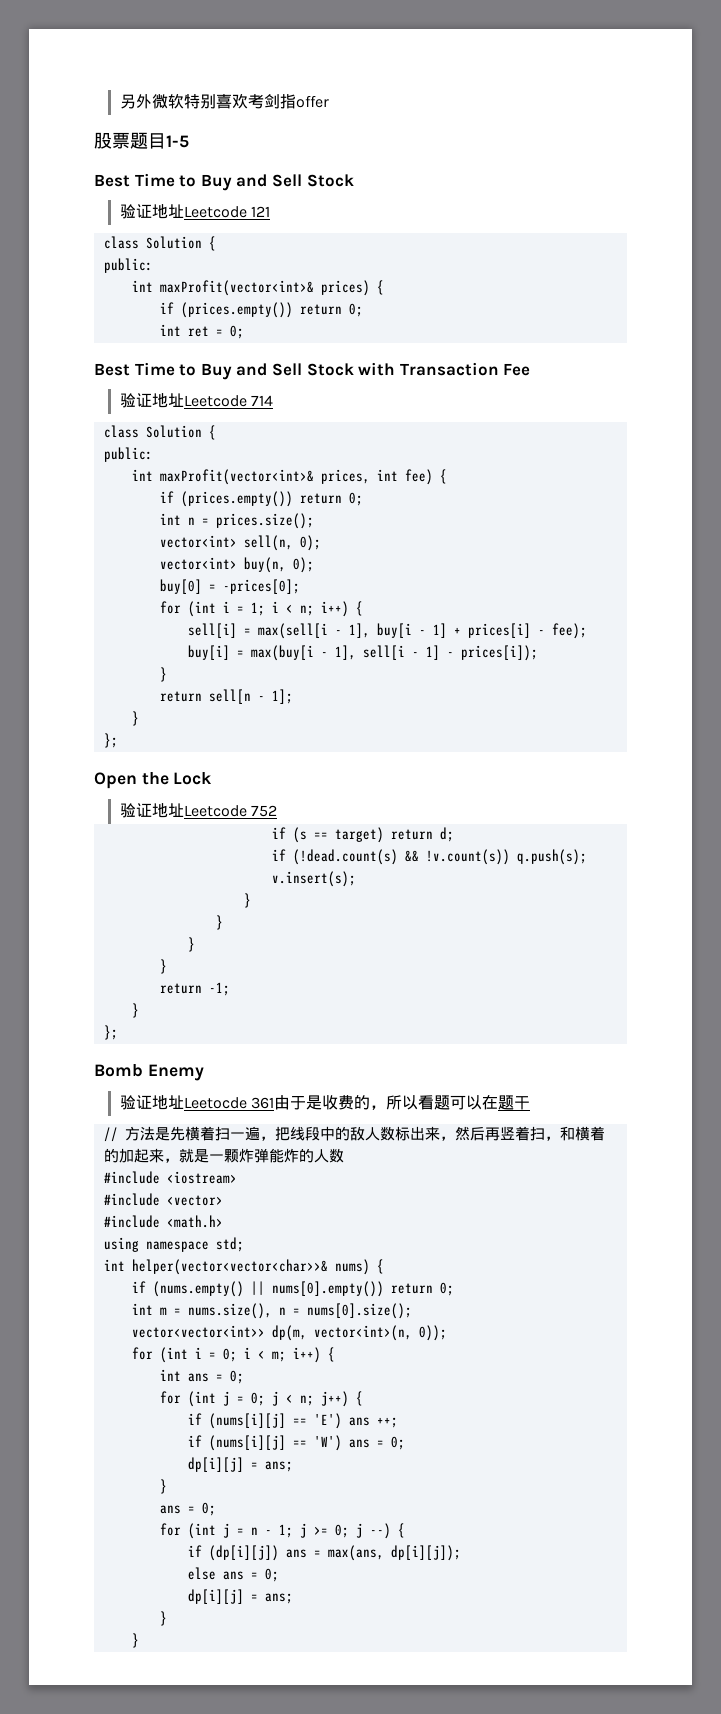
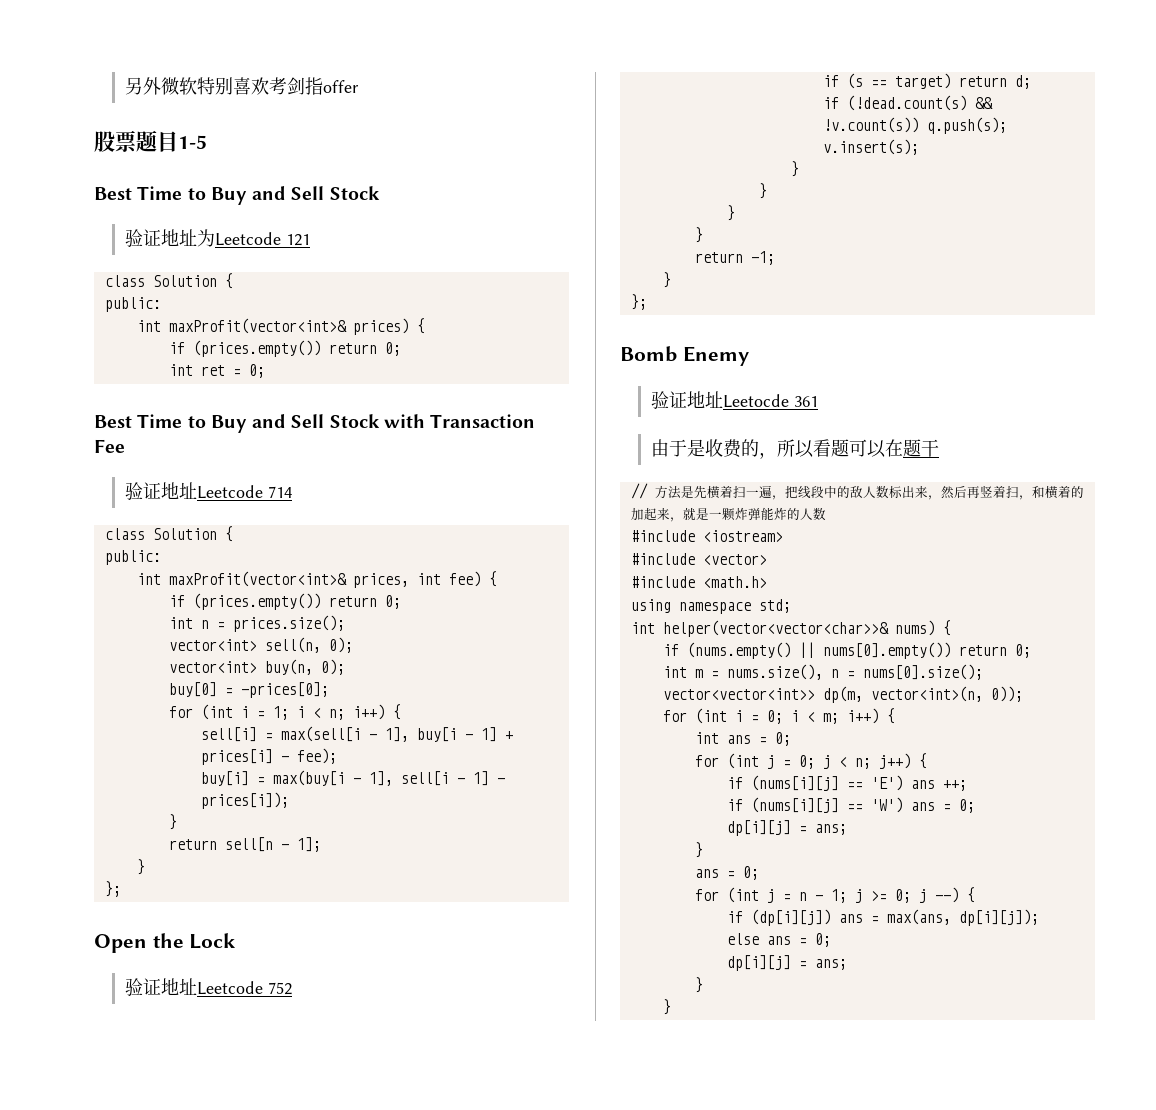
(184, 211) none -> [196,229,215,247] 为
(274, 1103) none -> (818, 401) //

